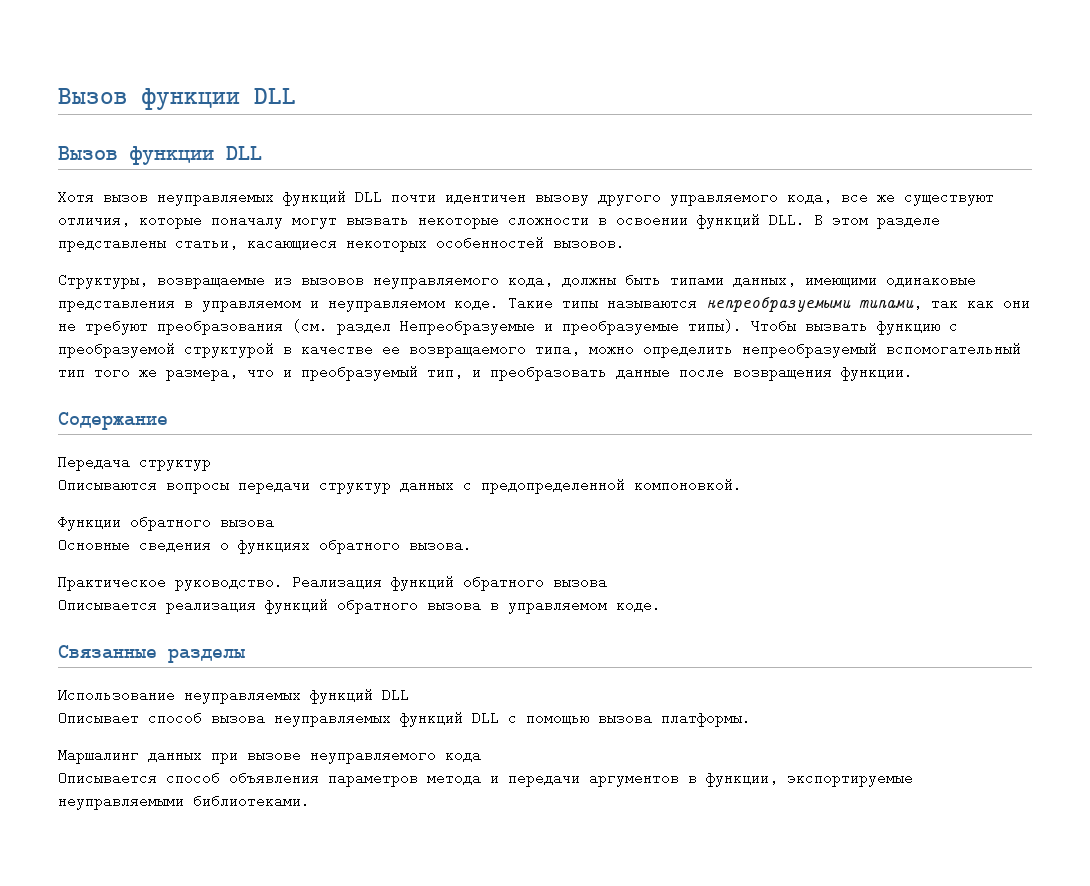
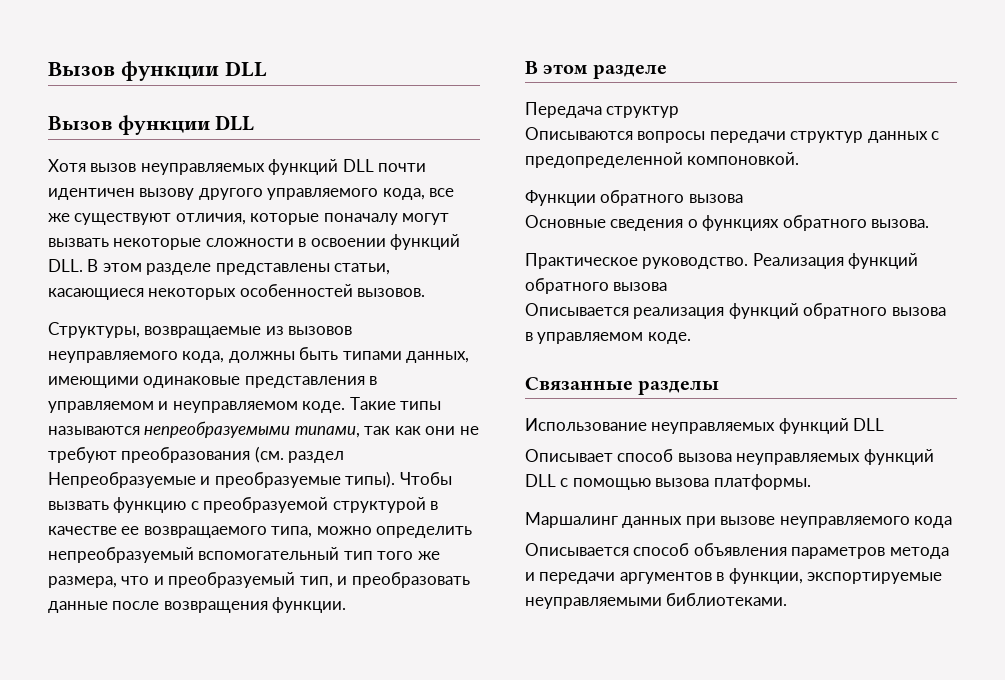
[58,412,168,430] Содержание -> [525,61,667,79] В этом разделе

